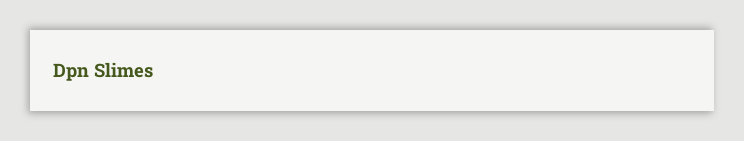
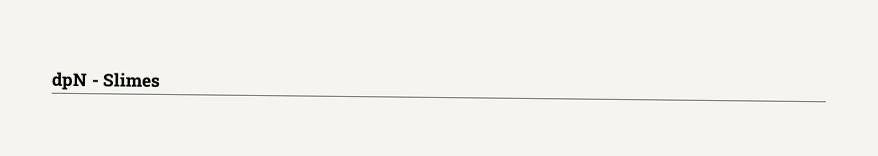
[53,63,89,81] Dpn -> [51,71,99,91] dpN -

